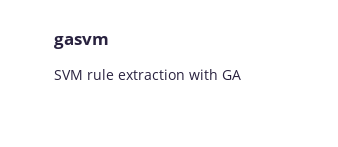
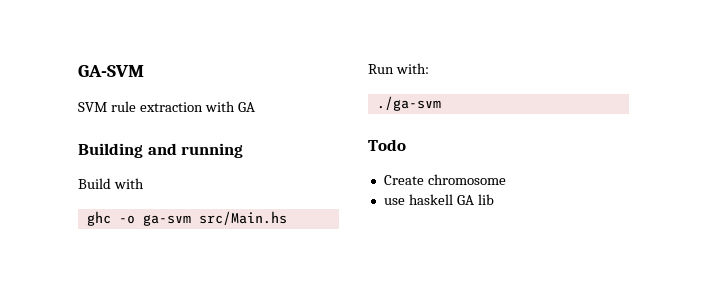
[54,36,109,49] gasvm -> [78,65,144,77] GA-SVM
(241, 75) none -> [78,143,244,158] [78,178,144,189] [86,211,287,226] [368,63,429,74] [376,96,441,111] [368,139,406,151] [383,174,506,185] [383,194,494,205] // Building and running // Build with // ghc -o ga-svm src/Main.hs // Run with: // ./ga-svm // Todo // Create chromosome // use haskell GA lib

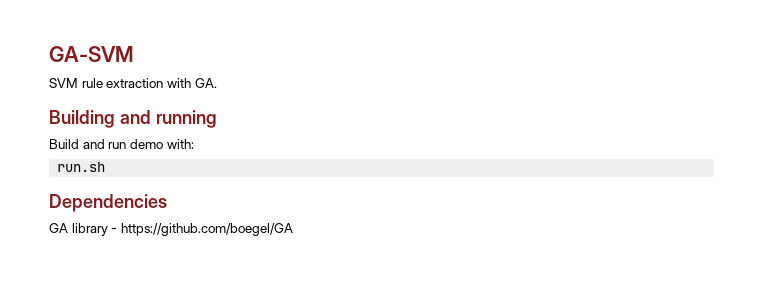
[237,102,255,112] GA -> [194,78,217,88] GA.
[113,178,144,189] [86,211,287,226] [368,63,429,74] [376,96,441,111] [368,139,406,151] [383,174,506,185] [383,194,494,205] with // ghc -o ga-svm src/Main.hs // Run with: // ./ga-svm // Todo // Create chromosome // use haskell GA lib -> [82,139,194,149] [57,162,106,172] [49,194,167,212] [49,223,293,236] and run demo with: // run.sh // Dependencies // GA library - https://github.com/boegel/GA

